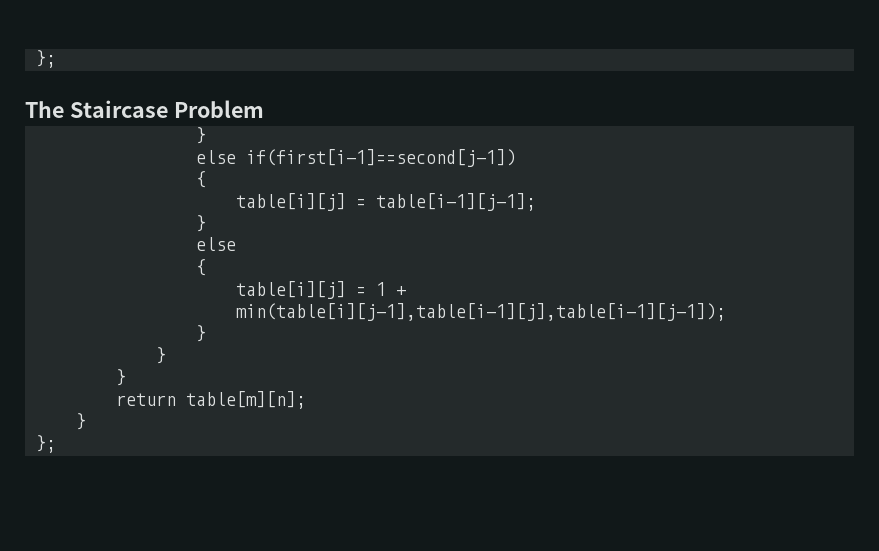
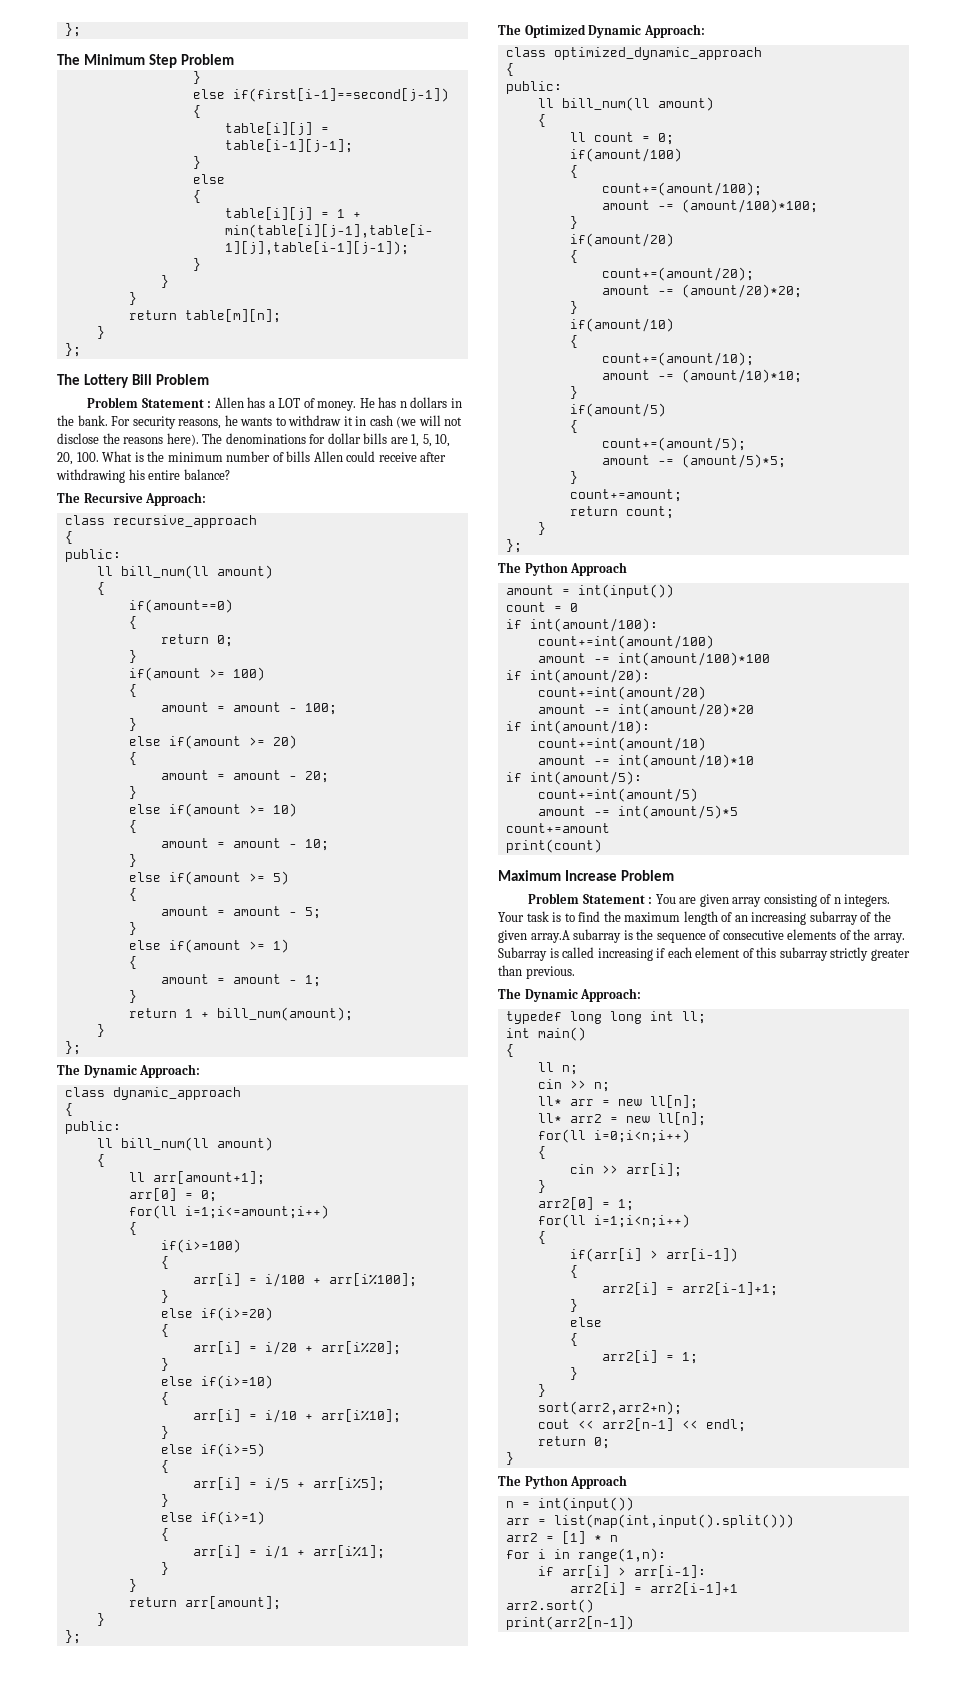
[36,50,57,68] [25,100,168,118] }; // The Staircase -> [64,23,81,37] [57,54,177,68] }; // The Minimum Step
(57, 444) none -> [57,374,209,388] [87,397,462,411] [57,415,463,429] [57,433,451,447] [57,451,447,465] [56,469,230,483] [57,492,207,506] [64,515,257,528] [64,531,73,544] [64,549,121,562] [96,565,273,579] [96,582,105,595] [128,599,233,613] [128,616,137,629] [160,634,233,647] [128,650,137,663] [128,667,265,681] [128,684,137,697] [160,702,337,715] [128,718,137,731] [128,735,297,749] [128,752,137,765] [160,770,329,783] [128,786,137,799] [128,803,297,817] [128,820,137,833] [160,838,329,851] [128,854,137,867] [128,871,289,885] [128,888,137,901] [160,906,321,919] [128,922,137,935] [128,939,289,953] [128,956,137,969] [160,974,321,987] [128,990,137,1003] [128,1007,353,1021] [96,1024,105,1037] [64,1041,81,1055] [57,1064,201,1078] [64,1087,241,1100] [64,1103,73,1116] [64,1121,121,1134] [96,1137,273,1151] [96,1154,105,1167] [128,1171,265,1185] [128,1188,217,1202] [128,1205,329,1219] [128,1222,137,1235] [160,1239,241,1253] [160,1256,169,1269] [192,1273,417,1287] [160,1290,169,1303] [160,1307,273,1321] [160,1324,169,1337] [192,1341,401,1355] [160,1358,169,1371] [160,1375,273,1389] [160,1392,169,1405] [192,1409,401,1423] [160,1426,169,1439] [160,1443,265,1457] [160,1460,169,1473] [192,1477,385,1491] [160,1494,169,1507] [160,1511,265,1525] [160,1528,169,1541] [192,1545,385,1559] [160,1562,169,1575] [128,1579,137,1592] [128,1596,281,1610] [96,1613,105,1626] [64,1630,81,1644] [498,24,705,38] [505,47,762,60] [505,63,514,76] [505,81,562,94] [537,97,714,111] [537,114,546,127] [569,132,674,145] [569,148,682,162] [569,165,578,178] [601,182,762,196] [601,199,818,213] [569,216,578,229] [569,233,674,247] [569,250,578,263] [601,267,754,281] [601,284,802,298] [569,301,578,314] [569,318,674,332] [569,335,578,348] [601,352,754,366] [601,369,802,383] [569,386,578,399] [569,403,666,417] [569,420,578,433] [601,437,746,451] [601,454,786,468] [569,471,578,484] [569,489,682,502] [569,506,674,519] [537,522,546,535] [505,539,522,553] [498,562,628,576] [505,584,674,598] [505,602,578,612] [505,618,658,632] [537,635,714,649] [537,652,770,666] [505,669,650,683] [537,686,706,700] [537,703,754,717] [505,720,650,734] [537,737,706,751] [537,754,754,768] [505,771,642,785] [537,788,698,802] [537,805,738,819] [505,823,610,833] [505,839,602,853] [498,870,674,881] [528,893,891,907] [498,911,891,925] [498,929,905,943] [498,947,910,961] [498,965,575,979] [498,988,642,1002] [505,1011,706,1024] [505,1027,586,1041] [505,1044,514,1057] [537,1062,578,1075] [537,1079,610,1092] [537,1095,698,1109] [537,1112,706,1126] [537,1129,690,1143] [537,1146,546,1159] [569,1163,682,1177] [537,1180,546,1193] [537,1197,634,1211] [537,1214,690,1228] [537,1231,546,1244] [569,1248,738,1262] [569,1265,578,1278] [601,1282,778,1296] [569,1299,578,1312] [569,1317,602,1327] [569,1333,578,1346] [601,1350,698,1364] [569,1367,578,1380] [537,1384,546,1397] [537,1401,682,1415] [537,1418,746,1432] [537,1436,610,1449] [505,1452,514,1465] [498,1475,628,1489] [505,1497,634,1511] [505,1514,794,1528] [505,1531,618,1544] [505,1548,666,1562] [537,1565,706,1578] [569,1582,738,1595] [505,1599,594,1613] [505,1616,634,1630] // The Lottery Bill Problem // Problem Statement : Allen has a LOT of money. He has n dollars in the bank. For security reasons, he wants to withdraw it in cash (we will not disclose the reasons here). The denominations for dollar bills are 1, 5, 10, 20, 100. What is the minimum number of bills Allen could receive after withdrawing his entire balance? // The Recursive Approach: // class recursive_approach // { // public: // ll bill_num(ll amount) // { // if(amount==0) // { // return 0; // } // if(amount >= 100) // { // amount = amount - 100; // } // else if(amount >= 20) // { // amount = amount - 20; // } // else if(amount >= 10) // { // amount = amount - 10; // } // else if(amount >= 5) // { // amount = amount - 5; // } // else if(amount >= 1) // { // amount = amount - 1; // } // return 1 + bill_num(amount); // } // }; // The Dynamic Approach: // class dynamic_approach // { // public: // ll bill_num(ll amount) // { // ll arr[amount+1]; // arr[0] = 0; // for(ll i=1;i<=amount;i++) // { // if(i>=100) // { // arr[i] = i/100 + arr[i%100]; // } // else if(i>=20) // { // arr[i] = i/20 + arr[i%20]; // } // else if(i>=10) // { // arr[i] = i/10 + arr[i%10]; // } // else if(i>=5) // { // arr[i] = i/5 + arr[i%5]; // } // else if(i>=1) // { // arr[i] = i/1 + arr[i%1]; // } // } // return arr[amount]; // } // }; // The Optimized Dynamic Approach: // class optimized_dynamic_approach // { // public: // ll bill_num(ll amount) // { // ll count = 0; // if(amount/100) // { // count+=(amount/100); // amount -= (amount/100)*100; // } // if(amount/20) // { // count+=(amount/20); // amount -= (amount/20)*20; // } // if(amount/10) // { // count+=(amount/10); // amount -= (amount/10)*10; // } // if(amount/5) // { // count+=(amount/5); // amount -= (amount/5)*5; // } // count+=amount; // return count; // } // }; // The Python Approach // amount = int(input()) // count = 0 // if int(amount/100): // count+=int(amount/100) // amount -= int(amount/100)*100 // if int(amount/20): // count+=int(amount/20) // amount -= int(amount/20)*20 // if int(amount/10): // count+=int(amount/10) // amount -= int(amount/10)*10 // if int(amount/5): // count+=int(amount/5) // amount -= int(amount/5)*5 // count+=amount // print(count) // Maximum Increase Problem // Problem Statement : You are given array consisting of n integers. Your task is to find the maximum length of an increasing subarray of the given array.A subarray is the sequence of consecutive elements of the array. Subarray is called increasing if each element of this subarray strictly greater than previous. // The Dynamic Approach: // typedef long long int ll; // int main() // { // ll n; // cin >> n; // ll* arr = new ll[n]; // ll* arr2 = new ll[n]; // for(ll i=0;i<n;i++) // { // cin >> arr[i]; // } // arr2[0] = 1; // for(ll i=1;i<n;i++) // { // if(arr[i] > arr[i-1]) // { // arr2[i] = arr2[i-1]+1; // } // else // { // arr2[i] = 1; // } // } // sort(arr2,arr2+n); // cout << arr2[n-1] << endl; // return 0; // } // The Python Approach // n = int(input()) // arr = list(map(int,input().split())) // arr2 = [1] * n // for i in range(1,n): // if arr[i] > arr[i-1]: // arr2[i] = arr2[i-1]+1 // arr2.sort() // print(arr2[n-1])

